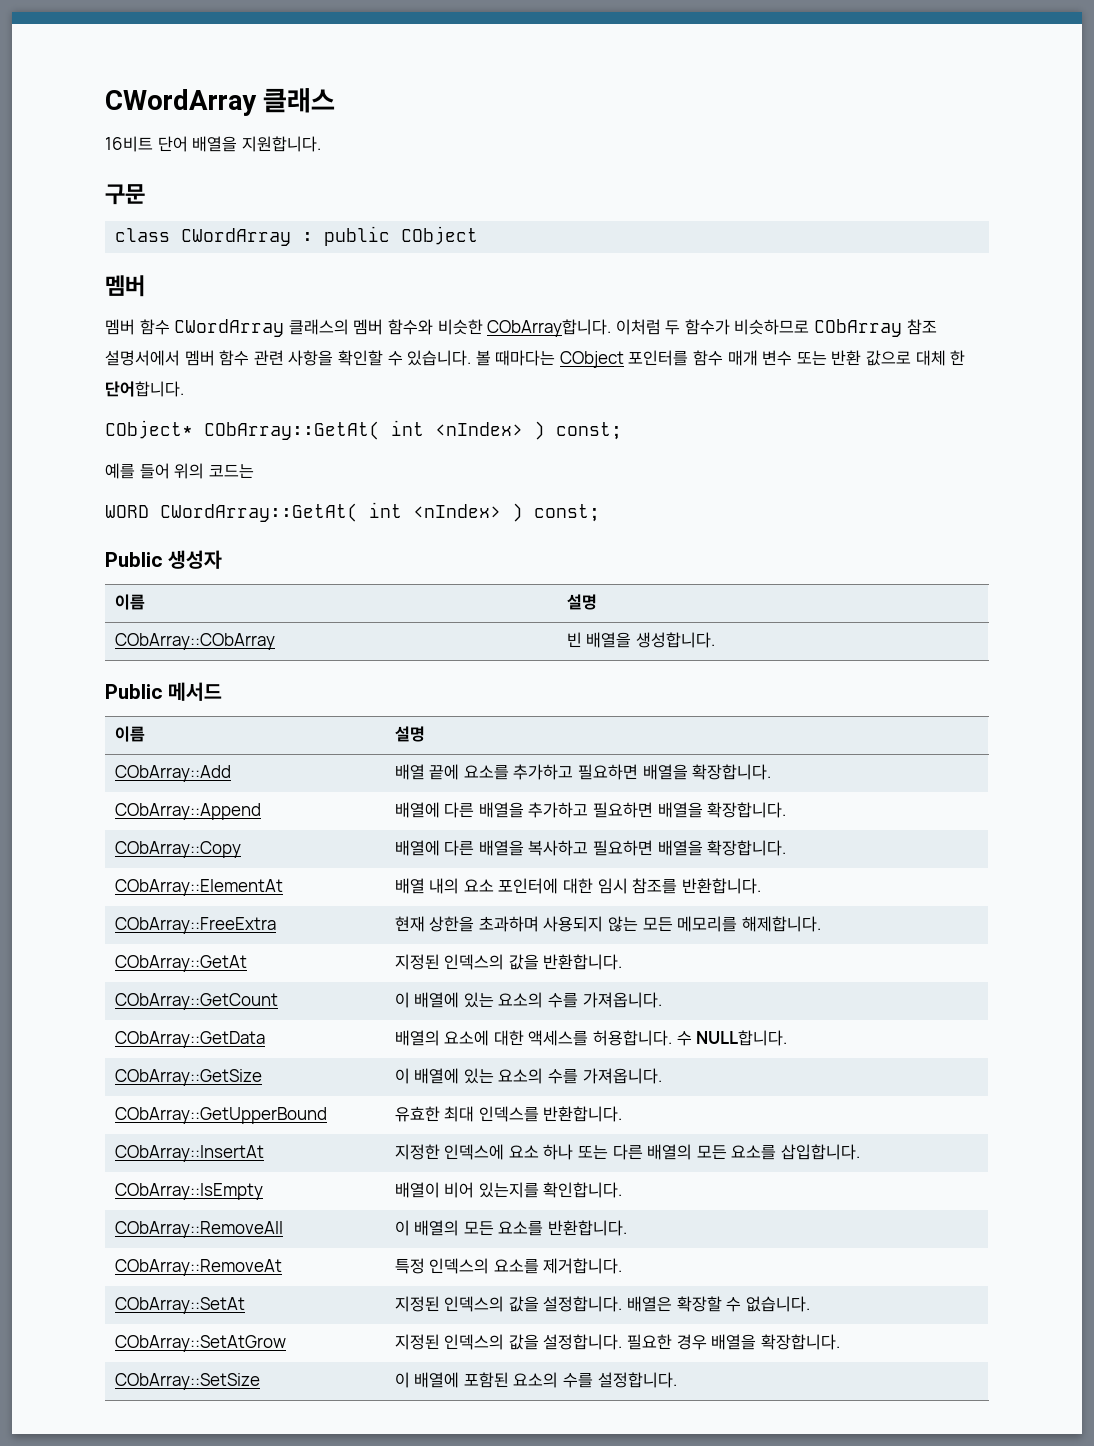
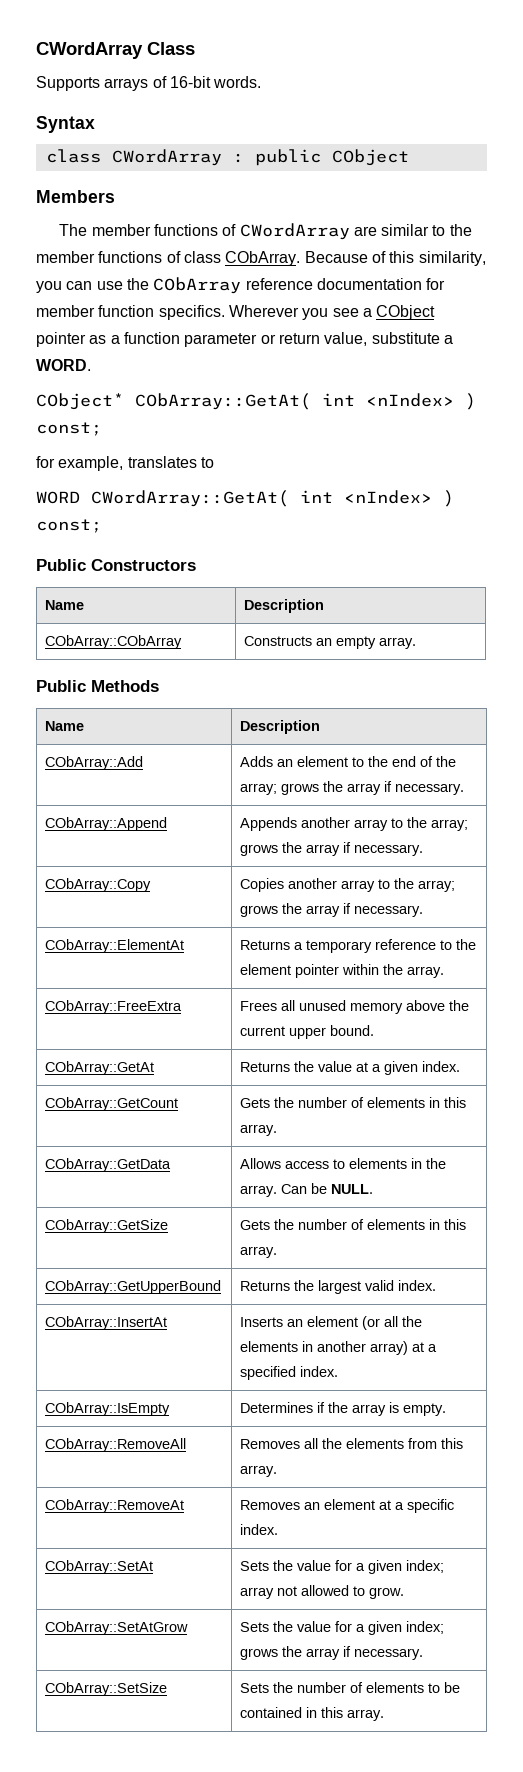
[105,88,336,116] [105,136,321,152] [105,184,145,205] CWordArray 클래스 // 16비트 단어 배열을 지원합니다. // 구문 -> [36,42,195,59] [36,76,262,91] [36,116,95,133] CWordArray Class // Supports arrays of 16-bit words. // Syntax
[105,275,145,297] [105,319,937,337] [105,350,966,368] [105,381,184,397] 멤버 // 멤버 함수 CWordArray 클래스의 멤버 함수와 비슷한 CObArray합니다. 이처럼 두 함수가 비슷하므로 CObArray 참조 설명서에서 멤버 함수 관련 사항을 확인할 수 있습니다. 볼 때마다는 CObject 포인터를 함수 매개 변수 또는 반환 값으로 대체 한 단어합니다. -> [36,190,115,203] [59,223,472,240] [36,251,486,266] [36,277,446,294] [36,305,436,320] [36,332,453,347] [36,359,91,371] Members // The member functions of CWordArray are similar to the member functions of class CObArray. Because of this similarity, you can use the CObArray reference documentation for member function specifics. Wherever you see a CObject pointer as a function parameter or return value, substitute a WORD.
[105,463,254,479] 예를 들어 위의 코드는 -> [36,456,214,471] for example, translates to
[167,550,222,569] [114,594,145,610] [566,594,597,610] [114,633,275,650] [566,632,715,648] [105,682,222,701] [114,726,145,742] [394,726,425,742] [114,765,231,782] [394,764,772,780] [114,803,261,820] [394,802,787,818] [114,841,241,858] [394,840,787,856] [114,879,283,896] [394,878,761,894] [114,917,276,934] [394,916,821,932] [114,955,247,972] [394,954,623,970] [114,993,278,1010] [394,992,662,1008] [114,1031,265,1048] [394,1030,788,1046] [114,1069,262,1086] [394,1068,662,1084] [114,1107,327,1124] [394,1106,623,1122] [114,1145,264,1162] [394,1144,861,1160] [114,1183,263,1200] [394,1182,623,1198] [114,1221,283,1238] [394,1220,628,1236] [114,1259,282,1276] [394,1258,623,1274] [114,1297,245,1314] [394,1296,810,1312] [114,1335,286,1352] [394,1334,840,1350] [114,1373,260,1390] [394,1372,677,1388] 생성자 // 이름 | 설명 // CObArray::CObArray | 빈 배열을 생성합니다. // Public 메서드 // 이름 | 설명 // CObArray::Add | 배열 끝에 요소를 추가하고 필요하면 배열을 확장합니다. // CObArray::Append | 배열에 다른 배열을 추가하고 필요하면 배열을 확장합니다. // CObArray::Copy | 배열에 다른 배열을 복사하고 필요하면 배열을 확장합니다. // CObArray::ElementAt | 배열 내의 요소 포인터에 대한 임시 참조를 반환합니다. // CObArray::FreeExtra | 현재 상한을 초과하며 사용되지 않는 모든 메모리를 해제합니다. // CObArray::GetAt | 지정된 인덱스의 값을 반환합니다. // CObArray::GetCount | 이 배열에 있는 요소의 수를 가져옵니다. // CObArray::GetData | 배열의 요소에 대한 액세스를 허용합니다. 수 NULL합니다. // CObArray::GetSize | 이 배열에 있는 요소의 수를 가져옵니다. // CObArray::GetUpperBound | 유효한 최대 인덱스를 반환합니다. // CObArray::InsertAt | 지정한 인덱스에 요소 하나 또는 다른 배열의 모든 요소를 삽입합니다. // CObArray::IsEmpty | 배열이 비어 있는지를 확인합니다. // CObArray::RemoveAll | 이 배열의 모든 요소를 반환합니다. // CObArray::RemoveAt | 특정 인덱스의 요소를 제거합니다. // CObArray::SetAt | 지정된 인덱스의 값을 설정합니다. 배열은 확장할 수 없습니다. // CObArray::SetAtGrow | 지정된 인덱스의 값을 설정합니다. 필요한 경우 배열을 확장합니다. // CObArray::SetSize | 이 배열에 포함된 요소의 수를 설정합니다. -> [91,559,196,571] [45,600,85,610] [244,599,325,613] [45,635,183,649] [244,636,417,649] [36,680,159,692] [45,721,85,731] [240,720,321,734] [45,756,144,770] [240,756,457,767] [240,781,465,795] [45,817,168,831] [240,817,469,831] [240,842,424,856] [45,878,152,892] [240,878,456,892] [240,903,424,917] [45,939,185,953] [240,939,477,953] [240,964,445,978] [45,1000,183,1014] [240,1000,470,1014] [240,1025,375,1039] [45,1061,155,1075] [240,1061,461,1075] [45,1097,179,1111] [240,1097,467,1108] [240,1124,278,1136] [45,1158,172,1172] [240,1158,447,1169] [240,1183,374,1197] [45,1219,169,1233] [240,1219,467,1230] [240,1246,278,1258] [45,1280,222,1294] [240,1280,437,1294] [45,1316,168,1330] [240,1316,423,1330] [240,1341,438,1355] [240,1366,339,1380] [45,1402,171,1416] [240,1402,447,1416] [45,1438,187,1452] [240,1438,464,1449] [240,1465,278,1477] [45,1499,185,1513] [240,1499,455,1513] [240,1524,279,1535] [45,1560,154,1574] [240,1560,445,1574] [240,1585,405,1599] [45,1621,189,1635] [240,1621,445,1635] [240,1646,424,1660] [45,1682,168,1696] [240,1682,461,1693] [240,1707,385,1721] Constructors // Name | Description // CObArray::CObArray | Constructs an empty array. // Public Methods // Name | Description // CObArray::Add | Adds an element to the end of the array; grows the array if necessary. // CObArray::Append | Appends another array to the array; grows the array if necessary. // CObArray::Copy | Copies another array to the array; grows the array if necessary. // CObArray::ElementAt | Returns a temporary reference to the element pointer within the array. // CObArray::FreeExtra | Frees all unused memory above the current upper bound. // CObArray::GetAt | Returns the value at a given index. // CObArray::GetCount | Gets the number of elements in this array. // CObArray::GetData | Allows access to elements in the array. Can be NULL. // CObArray::GetSize | Gets the number of elements in this array. // CObArray::GetUpperBound | Returns the largest valid index. // CObArray::InsertAt | Inserts an element (or all the elements in another array) at a specified index. // CObArray::IsEmpty | Determines if the array is empty. // CObArray::RemoveAll | Removes all the elements from this array. // CObArray::RemoveAt | Removes an element at a specific index. // CObArray::SetAt | Sets the value for a given index; array not allowed to grow. // CObArray::SetAtGrow | Sets the value for a given index; grows the array if necessary. // CObArray::SetSize | Sets the number of elements to be contained in this array.

